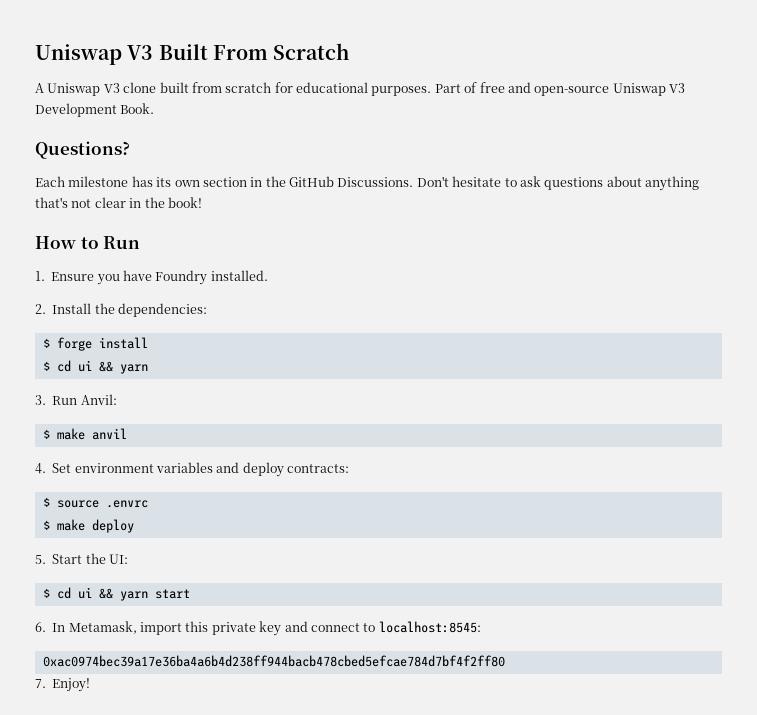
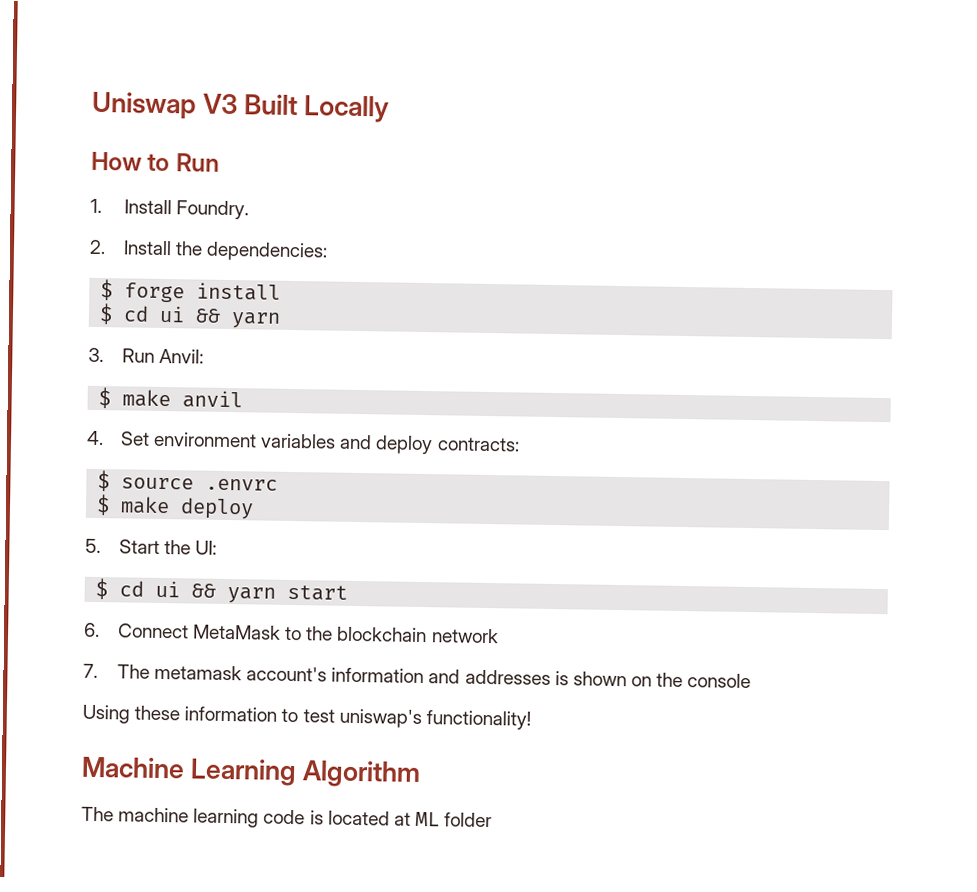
[212,43,350,60] [35,82,685,96] [35,103,155,117] [35,141,130,159] [35,176,699,191] [35,197,202,208] From Scratch // A Uniswap V3 clone built from scratch for educational purposes. Part of free and open-source Uniswap V3 Development Book. // Questions? // Each milestone has its own section in the GitHub Discussions. Don't hesitate to ask questions about anything that's not clear in the book! -> [303,95,391,123] Locally
[51,270,268,285] Ensure you have Foundry installed. -> [123,199,250,220] Install Foundry.
[52,621,481,636] [42,655,505,667] [35,678,91,692] In Metamask, import this private key and connect to localhost:8545: // 0xac0974bec39a17e36ba4a6b4d238ff944bacb478cbed5efcae784d7bf4f2ff80 // 7. Enjoy! -> [117,623,499,644] [83,663,752,689] [82,704,531,730] [81,756,422,788] [81,806,493,828] Connect MetaMask to the blockchain network // 7. The metamask account's information and addresses is shown on the console // Using these information to test uniswap's functionality! // Machine Learning Algorithm // The machine learning code is located at ML folder

